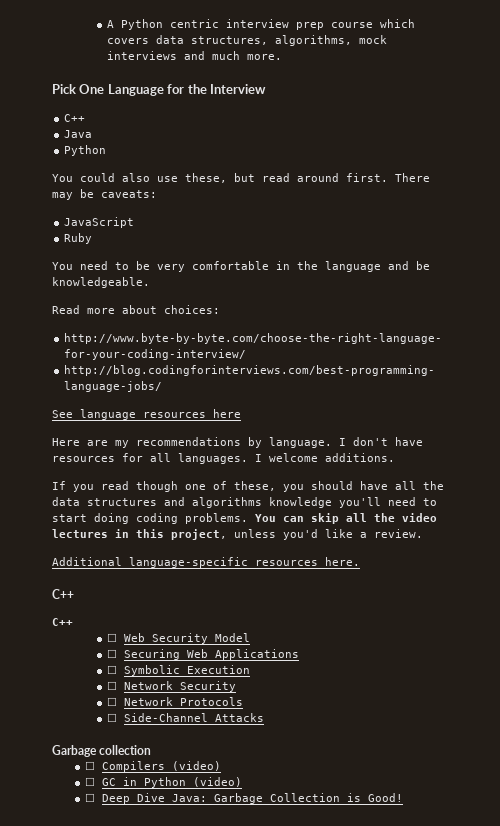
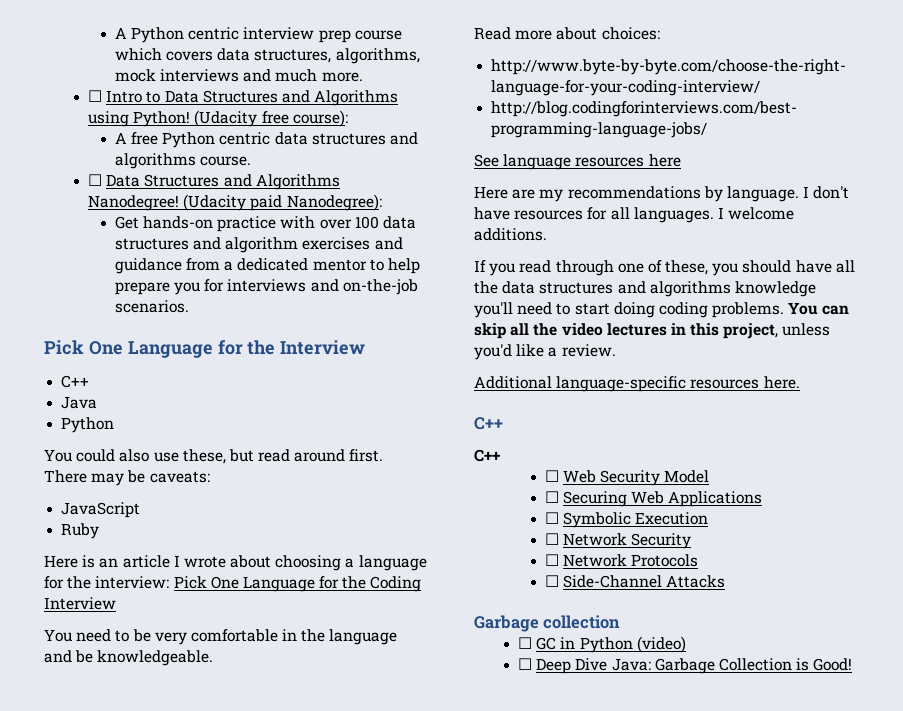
(282, 57) none -> [87,90,399,106] [87,110,348,127] [114,132,419,148] [114,153,252,169] [87,174,340,190] [87,194,382,211] [114,216,417,232] [114,237,403,253] [114,258,421,274] [114,279,418,295] [114,300,189,313] // ☐ Intro to Data Structures and Algorithms using Python! (Udacity free course): // A free Python centric data structures and algorithms course. // ☐ Data Structures and Algorithms Nanodegree! (Udacity paid Nanodegree): // Get hands-on practice with over 100 data structures and algorithm exercises and guidance from a dedicated mentor to help prepare you for interviews and on-the-job scenarios.
(93, 238) none -> [44,555,427,571] [44,576,422,592] [44,597,116,610] // Here is an article I wrote about choosing a language for the interview: Pick One Language for the Coding Interview
[136,481,178,492] though -> [555,260,614,276] through
[85,761,222,772] // ☐ Compilers (video) -> (621, 622) none

